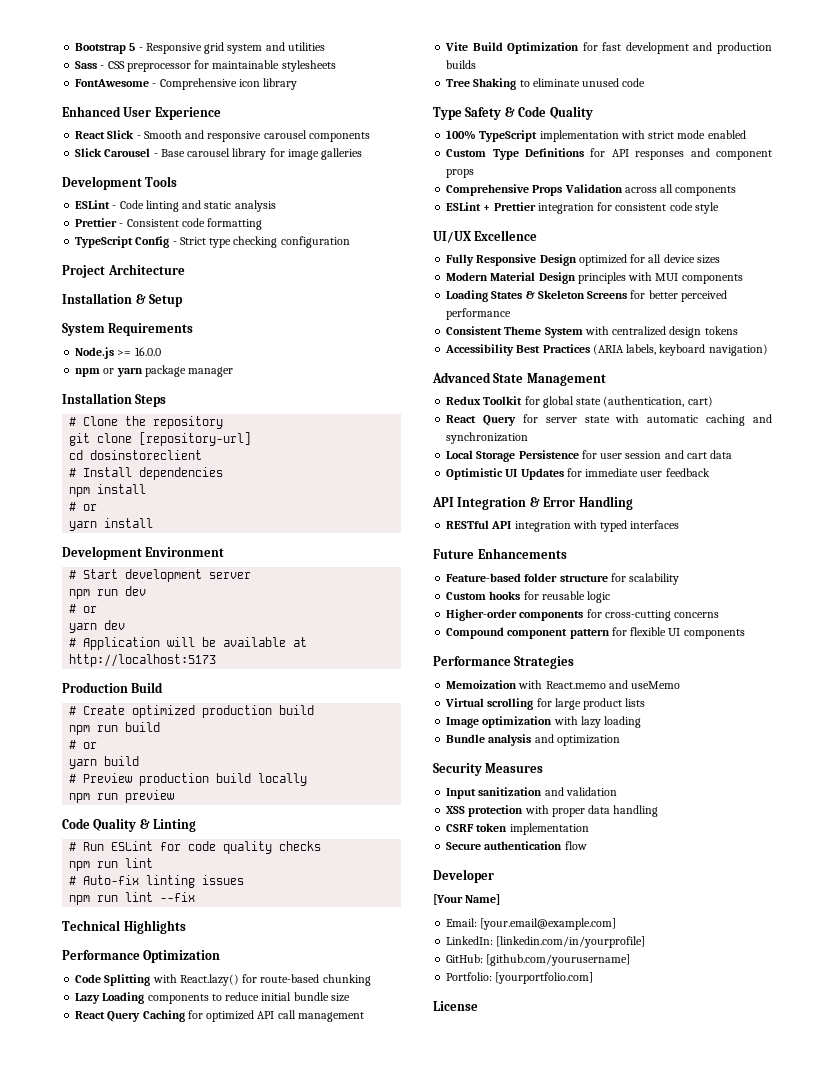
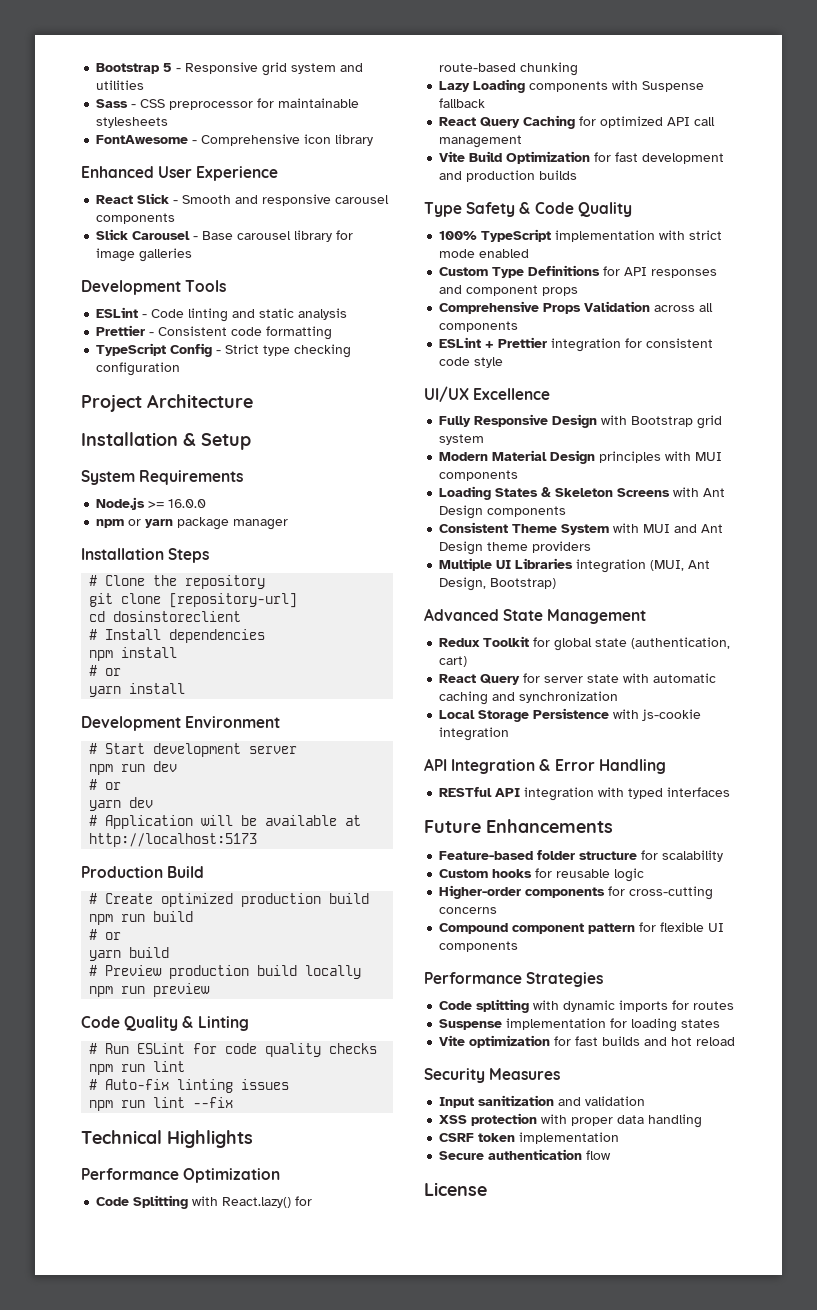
[211,992,350,1002] to reduce initial bundle size -> [612,80,705,92] [439,98,486,108] with Suspense fallback
[446,78,646,90] // Tree Shaking to eliminate unused code -> (578, 175) none
[578,254,720,266] optimized for all device sizes -> [601,415,723,429] [439,434,485,445] with Bootstrap grid system
[630,290,727,302] [446,308,512,320] for better perceived performance -> [673,487,726,497] [439,505,567,519] with Ant Design components
[612,326,738,338] [445,344,768,356] centralized design tokens // Accessibility Best Practices (ARIA labels, keyboard navigation) -> [643,524,724,533] [439,541,592,555] [439,558,711,573] [439,577,557,591] MUI and Ant Design theme providers // Multiple UI Libraries integration (MUI, Ant Design, Bootstrap)
[581,450,733,459] [446,468,710,480] for user session and cart data // Optimistic UI Updates for immediate user feedback -> [613,709,702,721] [439,727,510,741] with js-cookie integration
[446,680,681,689] [445,698,646,710] [446,716,642,728] [446,734,620,746] Memoization with React.memo and useMemo // Virtual scrolling for large product lists // Image optimization with lazy loading // Bundle analysis and optimization -> [439,999,735,1013] [439,1018,721,1032] [439,1035,736,1048] Code splitting with dynamic imports for routes // Suspense implementation for loading states // Vite optimization for fast builds and hot reload
[433,869,494,883] [433,894,501,905] [446,918,617,930] [446,936,646,948] [446,954,631,966] [446,972,594,984] // Developer // [Your Name] // Email: [your.email@example.com] // LinkedIn: [linkedin.com/in/yourprofile] // GitHub: [github.com/yourusername] // Portfolio: [yourportfolio.com] -> (612, 1155) none

